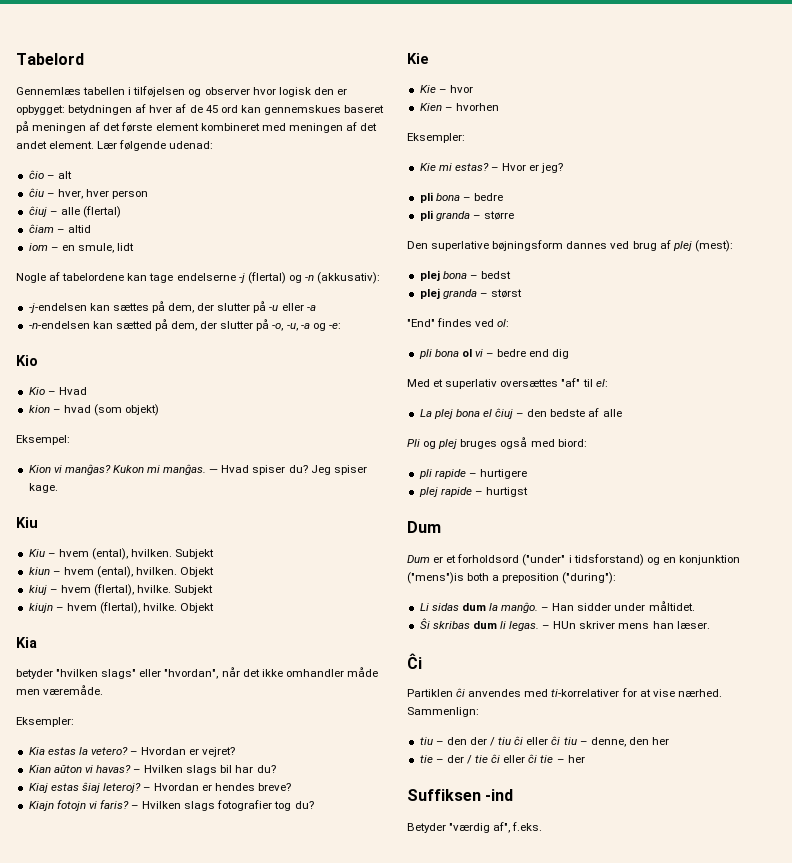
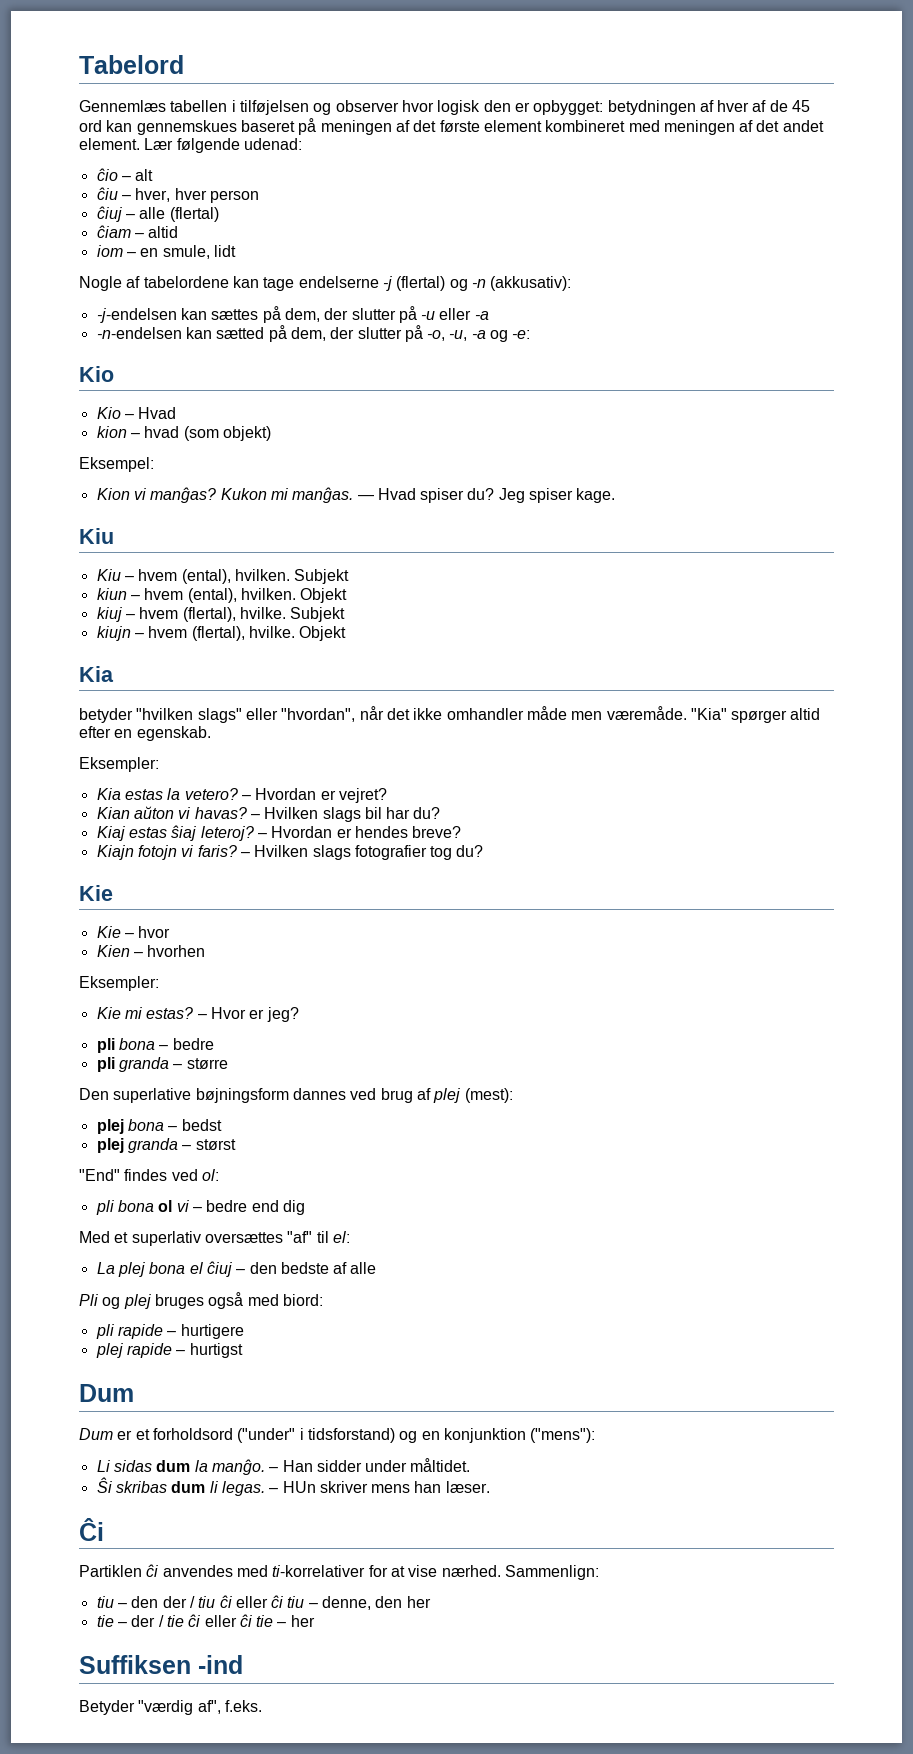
(104, 690) none -> [690,708,821,723] [79,726,211,741] "Kia" spørger altid efter en egenskab.
[407,572,617,584] ("mens")is both a preposition ("during"): -> [530,1428,596,1443] ("mens"):

